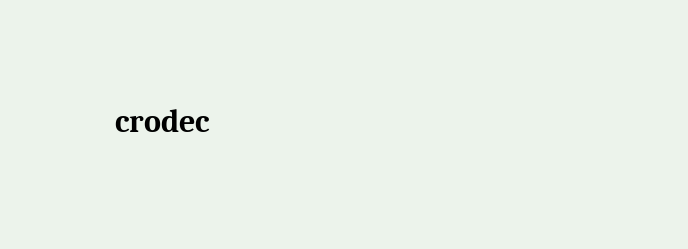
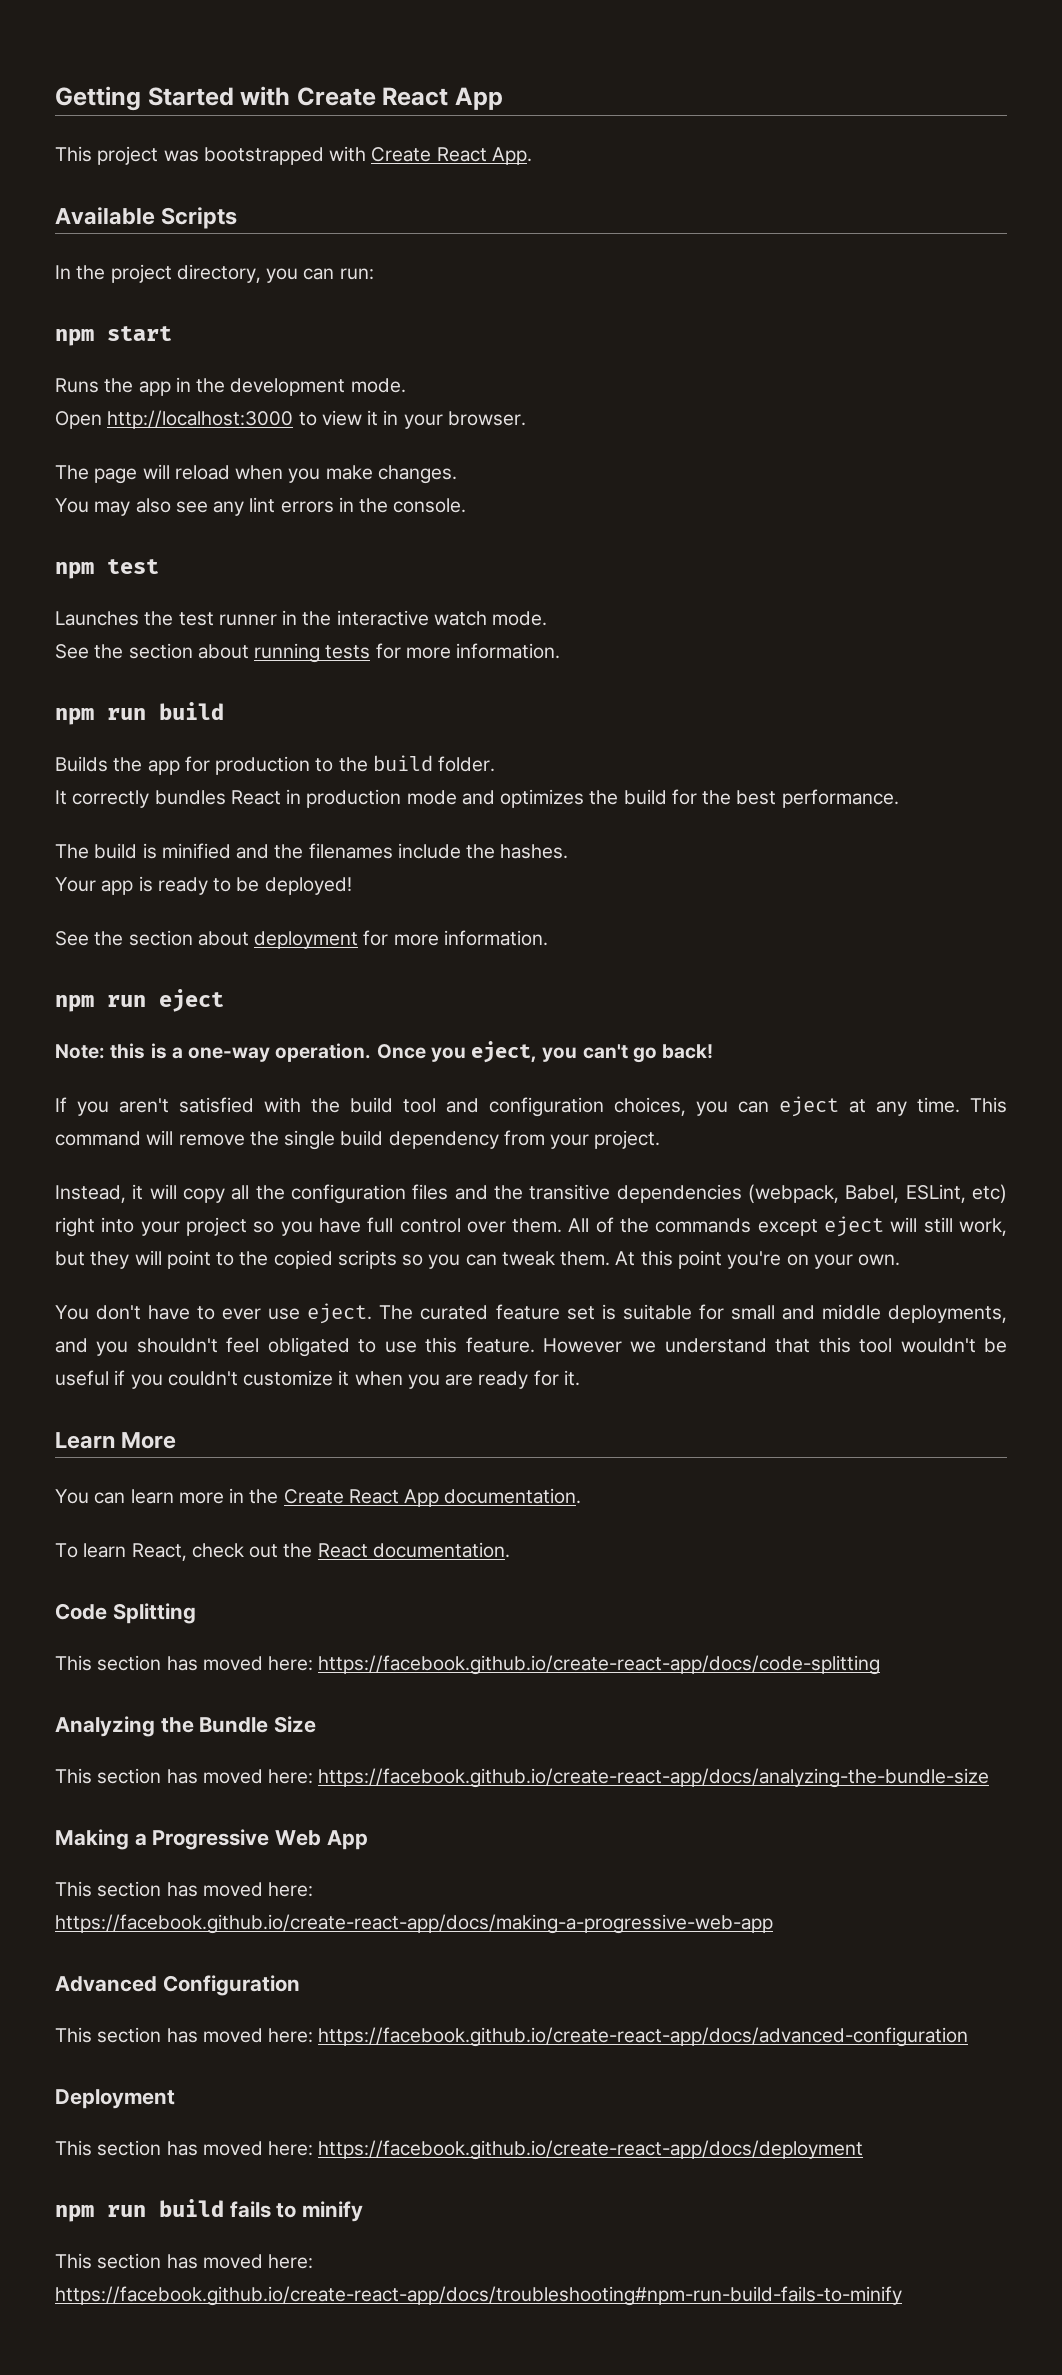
[115,109,210,132] crodec -> [55,86,504,111] [55,146,532,165] [55,207,238,229] [55,264,374,283] [55,326,172,346] [55,377,406,396] [55,410,526,429] [55,464,457,484] [55,497,467,516] [55,559,159,579] [55,610,548,626] [55,643,561,663] [55,702,224,725] [55,755,496,775] [55,789,899,808] [55,843,569,859] [55,876,352,895] [55,930,548,949] [55,989,224,1012] [55,1041,714,1063] [55,1096,1007,1117] [55,1130,661,1150] [55,1184,1008,1204] [55,1216,1007,1237] [55,1250,901,1269] [55,1303,1007,1324] [55,1337,1007,1357] [55,1370,580,1389] [55,1432,177,1449] [55,1488,582,1507] [55,1542,510,1561] [55,1603,196,1624] [55,1655,881,1675] [55,1716,317,1737] [55,1768,990,1788] [55,1829,368,1850] [55,1881,314,1897] [55,1914,773,1934] [55,1975,300,1996] [55,2027,969,2047] [55,2089,175,2109] [55,2140,864,2160] [55,2199,364,2222] [55,2253,314,2269] [55,2286,902,2306] Getting Started with Create React App // This project was bootstrapped with Create React App. // Available Scripts // In the project directory, you can run: // npm start // Runs the app in the development mode. // Open http://localhost:3000 to view it in your browser. // The page will reload when you make changes. // You may also see any lint errors in the console. // npm test // Launches the test runner in the interactive watch mode. // See the section about running tests for more information. // npm run build // Builds the app for production to the build folder. // It correctly bundles React in production mode and optimizes the build for the best performance. // The build is minified and the filenames include the hashes. // Your app is ready to be deployed! // See the section about deployment for more information. // npm run eject // Note: this is a one-way operation. Once you eject, you can't go back! // If you aren't satisfied with the build tool and configuration choices, you can eject at any time. This command will remove the single build dependency from your project. // Instead, it will copy all the configuration files and the transitive dependencies (webpack, Babel, ESLint, etc) right into your project so you have full control over them. All of the commands except eject will still work, but they will point to the copied scripts so you can tweak them. At this point you're on your own. // You don't have to ever use eject. The curated feature set is suitable for small and middle deployments, and you shouldn't feel obligated to use this feature. However we understand that this tool wouldn't be useful if you couldn't customize it when you are ready for it. // Learn More // You can learn more in the Create React App documentation. // To learn React, check out the React documentation. // Code Splitting // This section has moved here: https://facebook.github.io/create-react-app/docs/code-splitting // Analyzing the Bundle Size // This section has moved here: https://facebook.github.io/create-react-app/docs/analyzing-the-bundle-size // Making a Progressive Web App // This section has moved here: https://facebook.github.io/create-react-app/docs/making-a-progressive-web-app // Advanced Configuration // This section has moved here: https://facebook.github.io/create-react-app/docs/advanced-configuration // Deployment // This section has moved here: https://facebook.github.io/create-react-app/docs/deployment // npm run build fails to minify // This section has moved here: https://facebook.github.io/create-react-app/docs/troubleshooting#npm-run-build-fails-to-minify

